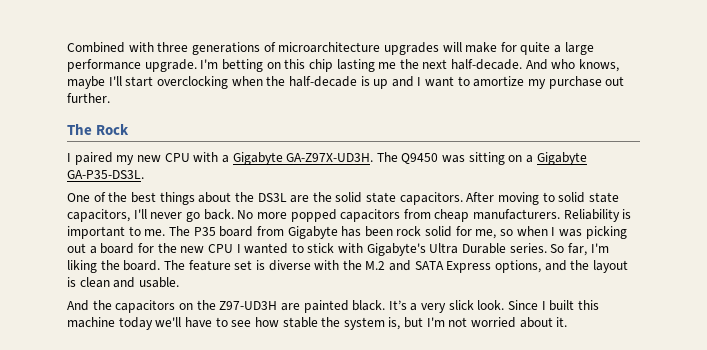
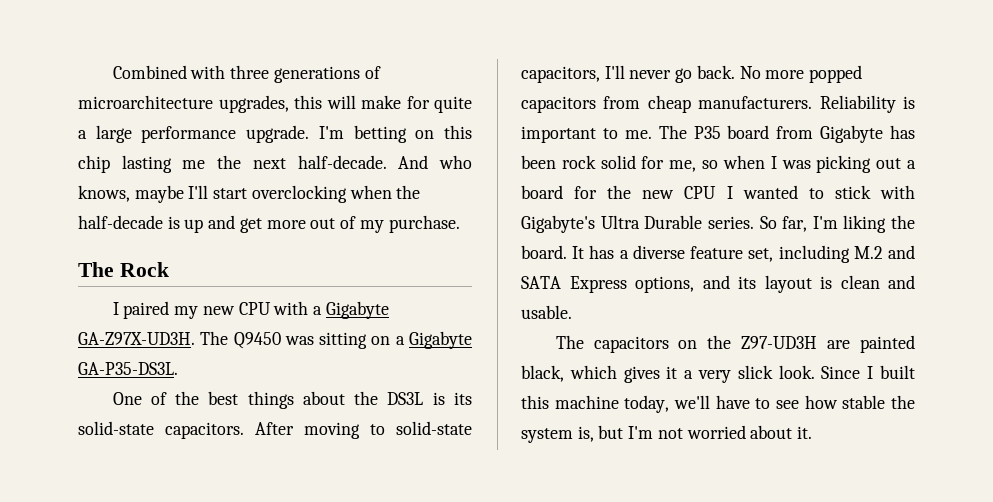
[383,42,439,55] upgrades -> [218,95,322,113] upgrades, this
[417,76,625,89] [67,93,110,103] I want to amortize my purchase out further. -> [239,215,460,233] get more out of my purchase.
[290,192,397,203] are the solid state -> [432,392,472,405] [78,421,154,435] is its solid-state
[558,192,619,203] solid state -> [396,421,472,435] solid-state
[163,260,362,271] The feature set is diverse with the -> [572,245,850,263] It has a diverse feature set, including
[570,260,590,270] the -> [738,276,756,289] its
[67,300,112,311] And the -> [555,335,584,349] The
[352,300,407,311] black. It’s -> [521,365,678,383] black, which gives it
[118,317,153,330] today -> [624,395,670,413] today,

